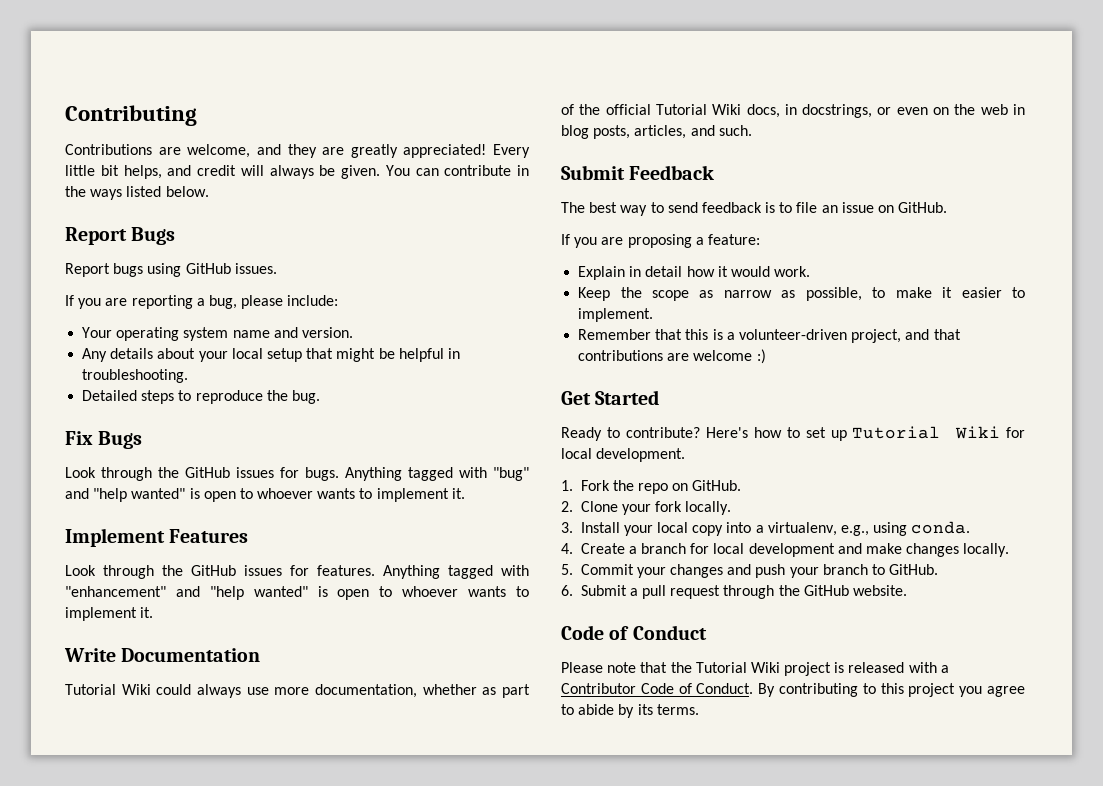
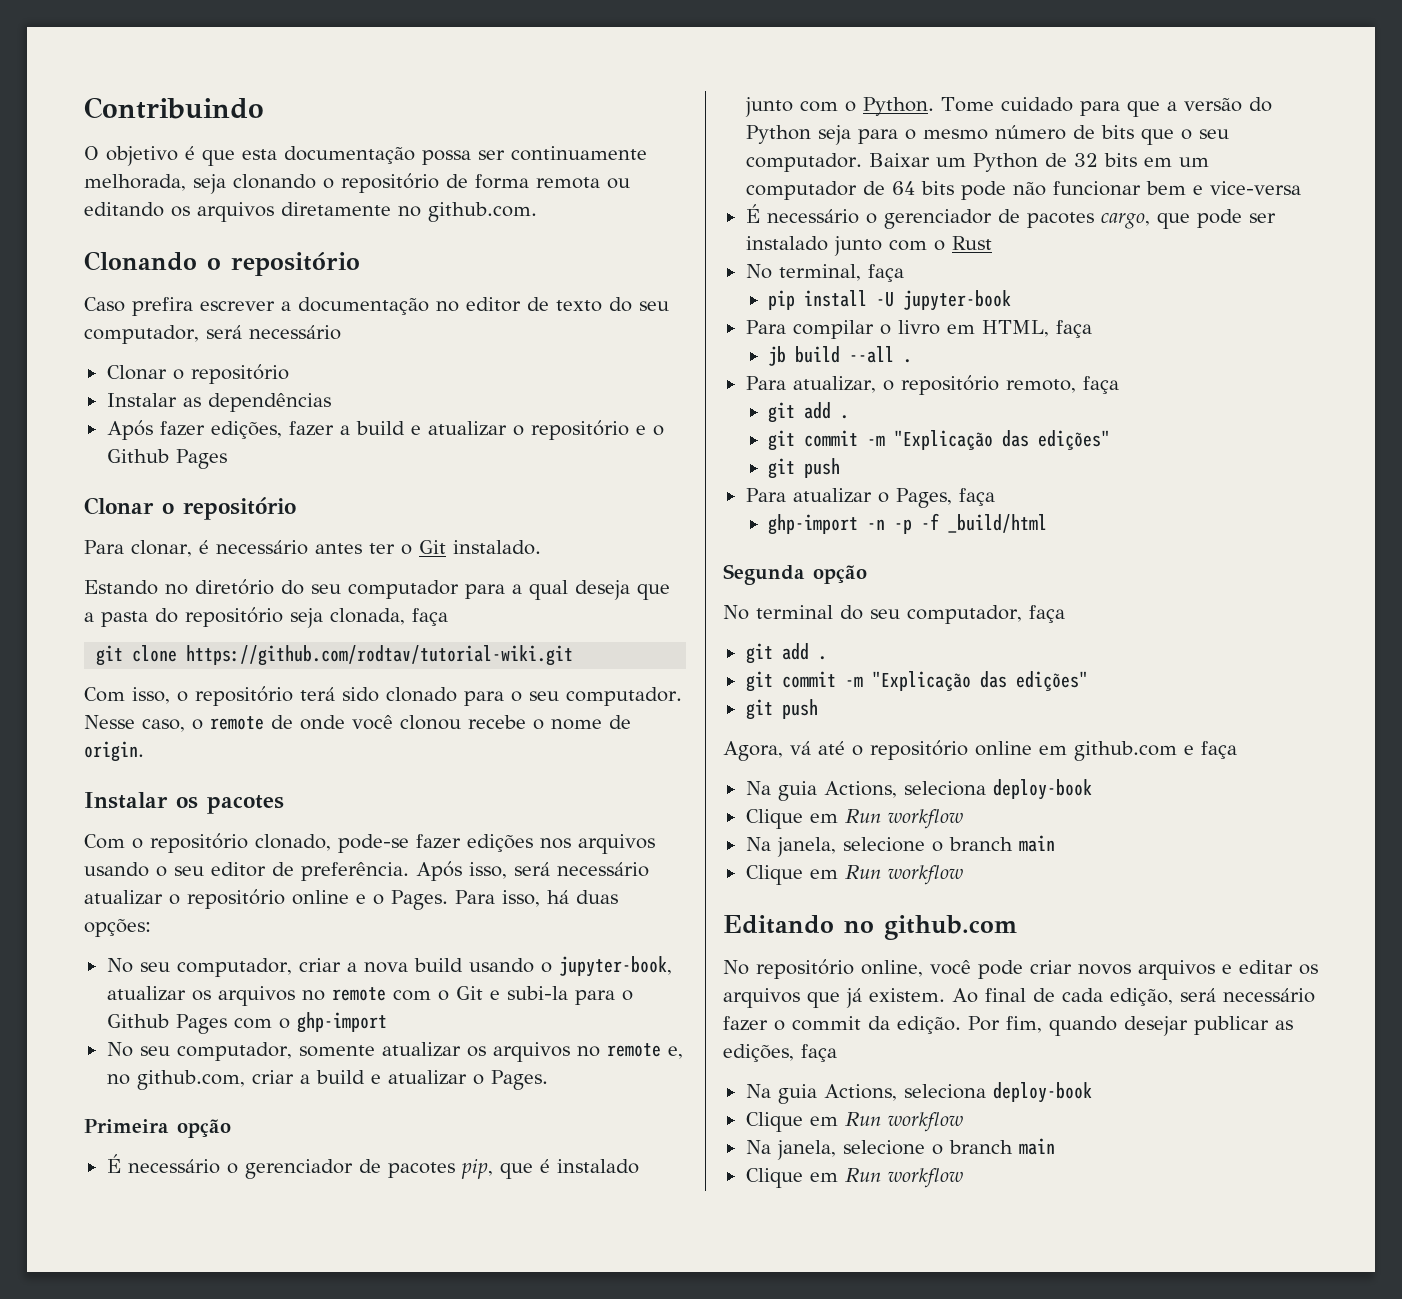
[65,105,197,126] [65,144,530,158] [65,165,529,179] [65,186,209,200] [65,227,176,245] [65,263,277,277] [65,295,339,309] [82,327,353,341] [82,348,460,362] [82,369,189,383] [82,390,320,404] [65,431,143,449] [65,467,529,481] [65,488,465,502] [65,528,249,547] [65,565,529,579] [65,586,530,600] [65,607,154,621] [64,648,261,662] [65,684,530,698] [561,104,1025,118] [561,125,752,139] [561,165,715,180] [561,202,948,216] [561,234,760,248] [578,266,811,280] [578,287,1025,301] [578,308,654,322] [578,329,961,343] [578,349,766,364] [561,390,660,405] [561,426,1025,441] [561,448,686,462] [561,480,742,494] [561,501,732,515] [561,521,971,536] [561,543,1010,557] [561,564,939,578] [561,585,908,599] [561,625,707,640] [561,662,949,676] [561,683,1025,697] [561,704,699,718] Contributing // Contributions are welcome, and they are greatly appreciated! Every little bit helps, and credit will always be given. You can contribute in the ways listed below. // Report Bugs // Report bugs using GitHub issues. // If you are reporting a bug, please include: // Your operating system name and version. // Any details about your local setup that might be helpful in troubleshooting. // Detailed steps to reproduce the bug. // Fix Bugs // Look through the GitHub issues for bugs. Anything tagged with "bug" and "help wanted" is open to whoever wants to implement it. // Implement Features // Look through the GitHub issues for features. Anything tagged with "enhancement" and "help wanted" is open to whoever wants to implement it. // Write Documentation // Tutorial Wiki could always use more documentation, whether as part of the official Tutorial Wiki docs, in docstrings, or even on the web in blog posts, articles, and such. // Submit Feedback // The best way to send feedback is to file an issue on GitHub. // If you are proposing a feature: // Explain in detail how it would work. // Keep the scope as narrow as possible, to make it easier to implement. // Remember that this is a volunteer-driven project, and that contributions are welcome :) // Get Started // Ready to contribute? Here's how to set up Tutorial Wiki for local development. // 1. Fork the repo on GitHub. // 2. Clone your fork locally. // 3. Install your local copy into a virtualenv, e.g., using conda. // 4. Create a branch for local development and make changes locally. // 5. Commit your changes and push your branch to GitHub. // 6. Submit a pull request through the GitHub website. // Code of Conduct // Please note that the Tutorial Wiki project is released with a Contributor Code of Conduct. By contributing to this project you agree to abide by its terms. -> [84,97,264,119] [84,146,647,166] [84,173,630,194] [84,202,537,222] [84,251,360,276] [84,297,669,316] [84,325,341,344] [106,364,289,384] [106,393,331,412] [106,420,664,440] [106,449,227,469] [84,497,296,520] [84,540,541,557] [84,579,670,600] [84,607,448,628] [96,645,574,666] [84,686,682,706] [84,715,631,732] [84,741,144,762] [84,792,284,814] [84,833,655,854] [84,861,649,881] [84,889,618,910] [84,919,151,937] [106,956,672,977] [106,986,633,1006] [106,1012,387,1034] [106,1042,683,1062] [106,1070,548,1090] [84,1119,231,1138] [106,1154,639,1179] [744,97,1272,117] [745,125,1229,145] [745,153,1209,172] [745,181,1301,200] [745,204,1276,229] [745,236,992,256] [745,264,904,282] [768,290,1012,311] [745,320,1092,339] [768,346,913,366] [745,375,1119,395] [768,402,850,423] [768,430,1111,451] [768,458,841,479] [745,488,995,508] [768,513,1048,535] [723,564,867,585] [723,605,1065,624] [745,643,827,664] [745,671,1088,692] [745,699,818,720] [723,740,1237,761] [745,779,1092,801] [745,809,963,829] [745,835,1055,857] [745,865,963,885] [723,915,1017,940] [723,959,1318,980] [723,988,1315,1008] [723,1016,1293,1036] [723,1044,837,1062] [745,1082,1092,1104] [745,1112,963,1132] [745,1138,1055,1160] [745,1168,963,1188] Contribuindo // O objetivo é que esta documentação possa ser continuamente melhorada, seja clonando o repositório de forma remota ou editando os arquivos diretamente no github.com. // Clonando o repositório // Caso prefira escrever a documentação no editor de texto do seu computador, será necessário // Clonar o repositório // Instalar as dependências // Após fazer edições, fazer a build e atualizar o repositório e o Github Pages // Clonar o repositório // Para clonar, é necessário antes ter o Git instalado. // Estando no diretório do seu computador para a qual deseja que a pasta do repositório seja clonada, faça // git clone https://github.com/rodtav/tutorial-wiki.git // Com isso, o repositório terá sido clonado para o seu computador. Nesse caso, o remote de onde você clonou recebe o nome de origin. // Instalar os pacotes // Com o repositório clonado, pode-se fazer edições nos arquivos usando o seu editor de preferência. Após isso, será necessário atualizar o repositório online e o Pages. Para isso, há duas opções: // No seu computador, criar a nova build usando o jupyter-book, atualizar os arquivos no remote com o Git e subi-la para o Github Pages com o ghp-import // No seu computador, somente atualizar os arquivos no remote e, no github.com, criar a build e atualizar o Pages. // Primeira opção // É necessário o gerenciador de pacotes pip, que é instalado junto com o Python. Tome cuidado para que a versão do Python seja para o mesmo número de bits que o seu computador. Baixar um Python de 32 bits em um computador de 64 bits pode não funcionar bem e vice-versa // É necessário o gerenciador de pacotes cargo, que pode ser instalado junto com o Rust // No terminal, faça // pip install -U jupyter-book // Para compilar o livro em HTML, faça // jb build --all . // Para atualizar, o repositório remoto, faça // git add . // git commit -m "Explicação das edições" // git push // Para atualizar o Pages, faça // ghp-import -n -p -f _build/html // Segunda opção // No terminal do seu computador, faça // git add . // git commit -m "Explicação das edições" // git push // Agora, vá até o repositório online em github.com e faça // Na guia Actions, seleciona deploy-book // Clique em Run workflow // Na janela, selecione o branch main // Clique em Run workflow // Editando no github.com // No repositório online, você pode criar novos arquivos e editar os arquivos que já existem. Ao final de cada edição, será necessário fazer o commit da edição. Por fim, quando desejar publicar as edições, faça // Na guia Actions, seleciona deploy-book // Clique em Run workflow // Na janela, selecione o branch main // Clique em Run workflow

